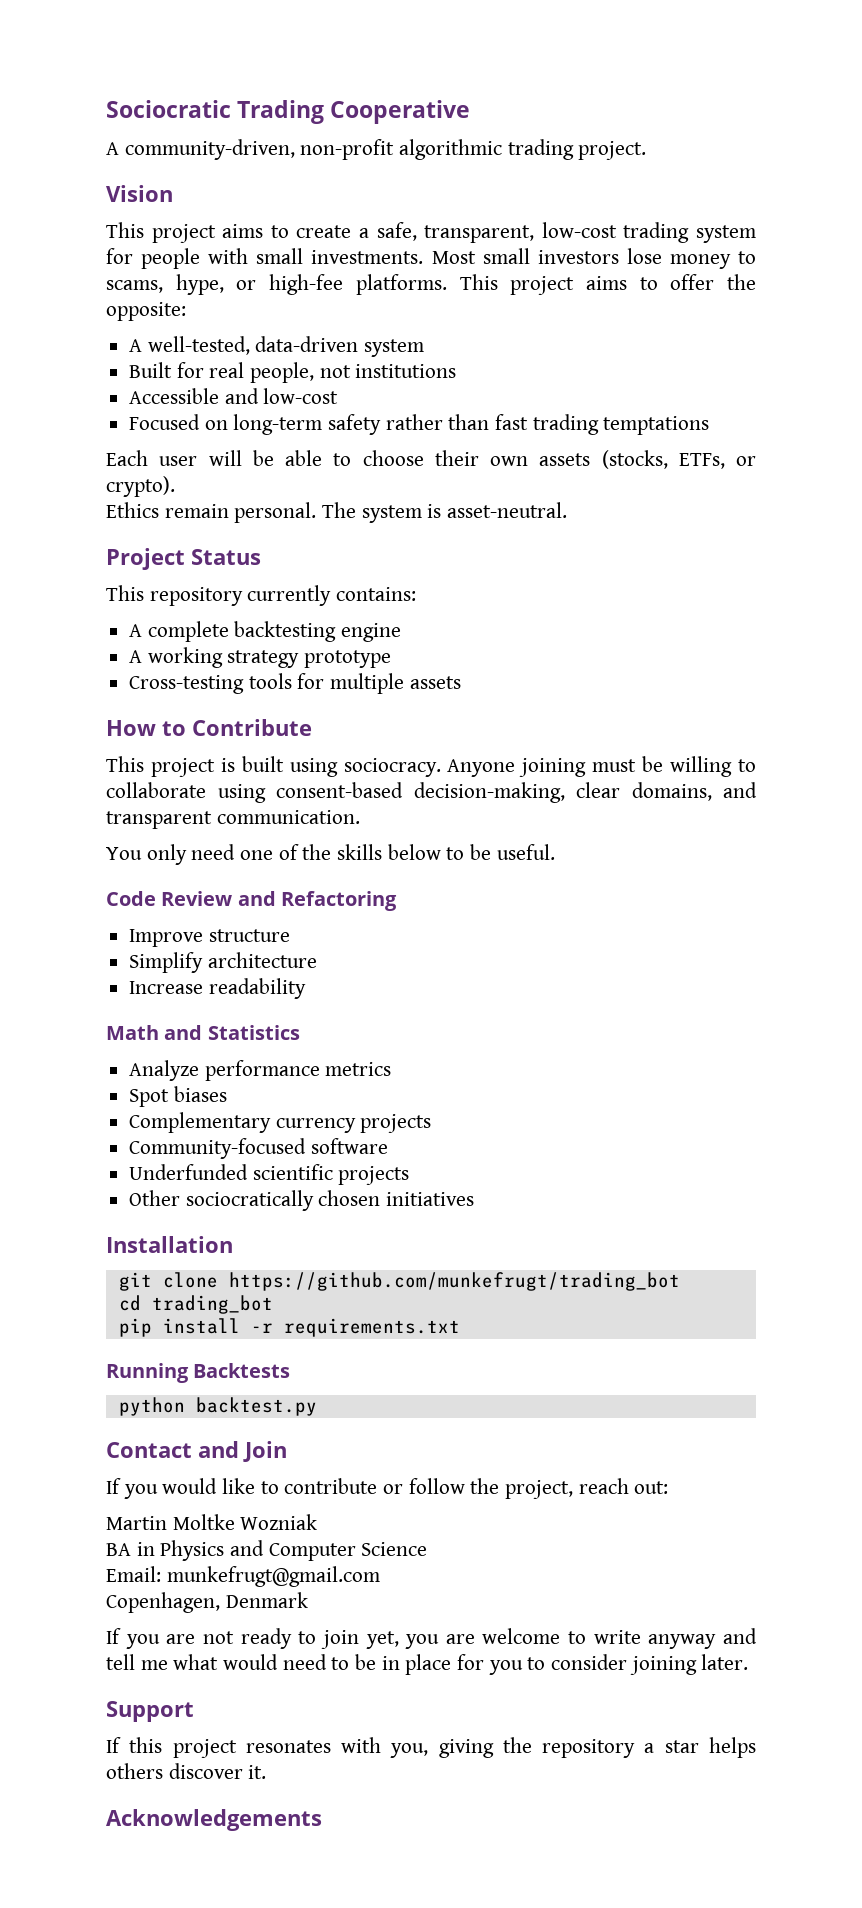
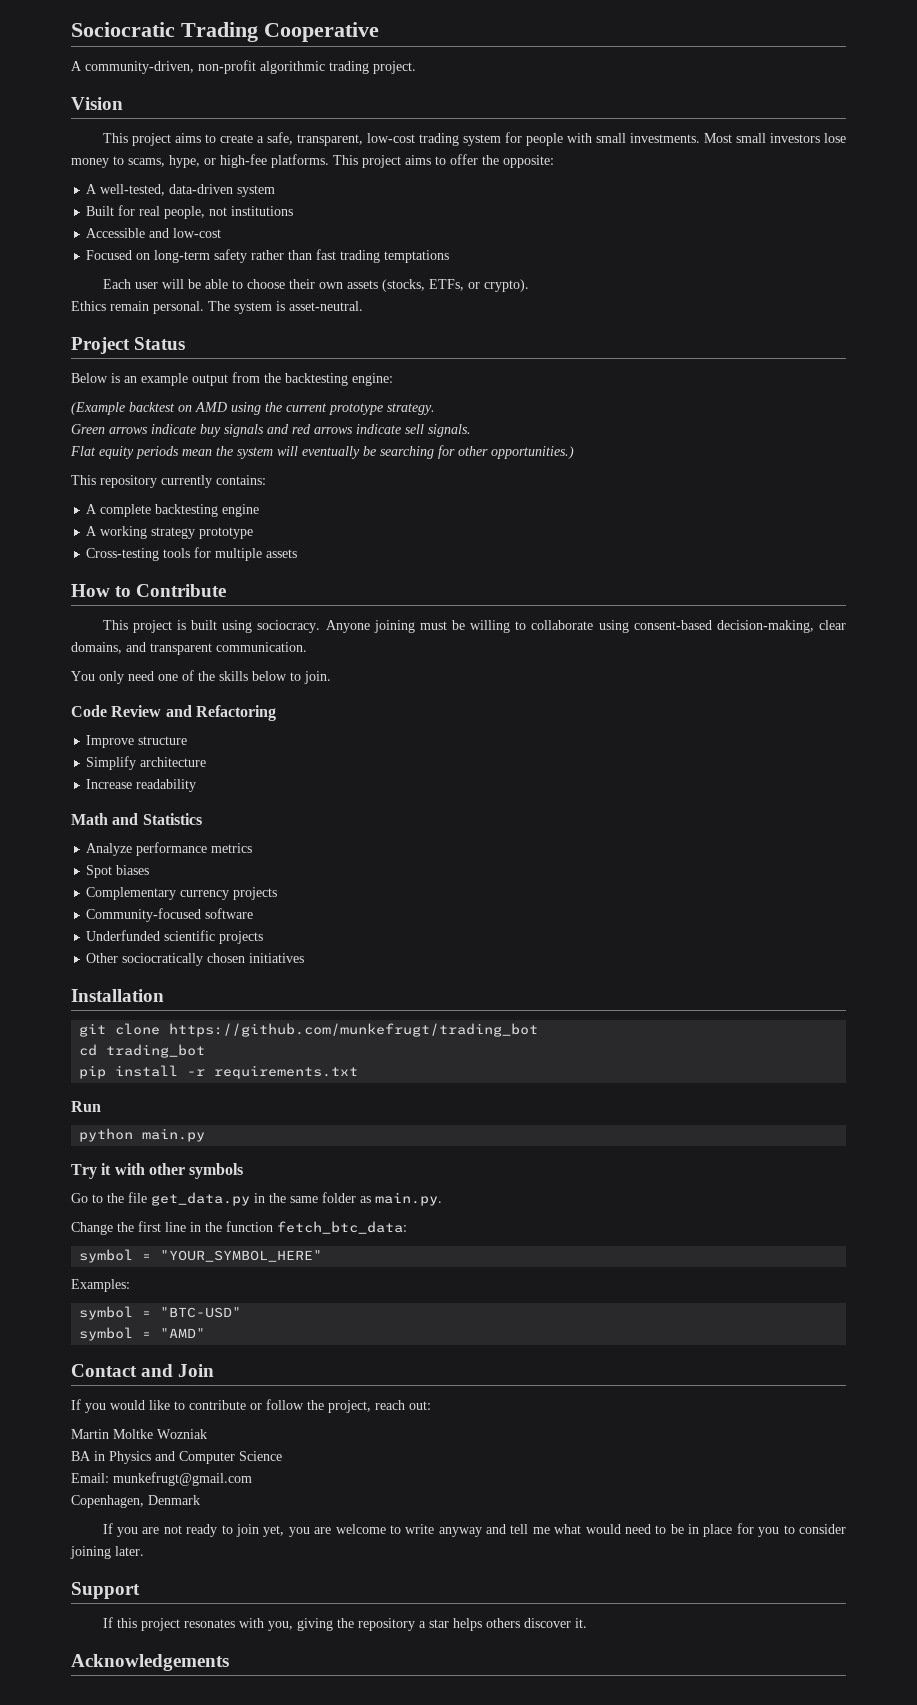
(261, 557) none -> [71,372,393,386] [71,402,435,415] [71,424,471,437] [70,445,574,459] // Below is an example output from the backtesting engine: // (Example backtest on AMD using the current prototype strategy. // Green arrows indicate buy signals and red arrows indicate sell signals. // Flat equity periods mean the system will eventually be searching for other opportunities.)
[470,844,555,860] be useful. -> [304,671,331,684] join.
[106,1363,291,1383] Running Backtests -> [71,1101,101,1112] Run
[195,1397,317,1416] backtest.py -> [142,1128,206,1142] [71,1163,244,1179] [71,1192,442,1206] [71,1221,407,1235] [79,1249,323,1263] [71,1279,130,1292] [79,1306,242,1320] [79,1327,206,1341] main.py // Try it with other symbols // Go to the file get_data.py in the same folder as main.py. // Change the first line in the function fetch_btc_data: // symbol = "YOUR_SYMBOL_HERE" // Examples: // symbol = "BTC-USD" // symbol = "AMD"

